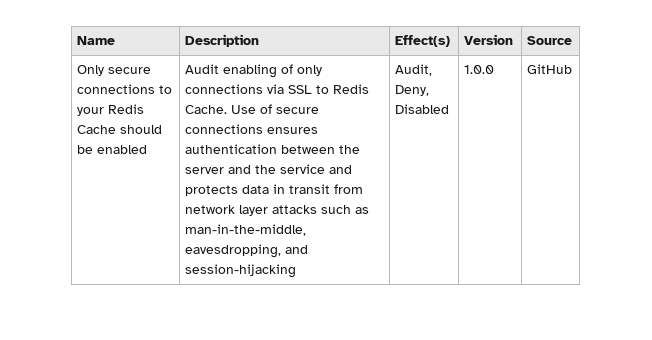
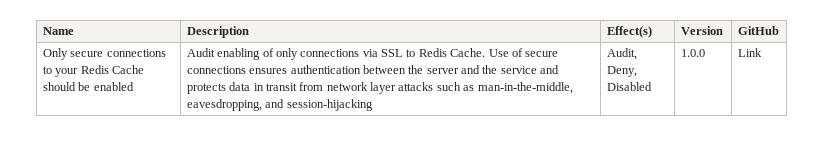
[527,36,573,45] Source -> [737,26,779,35] GitHub
[527,64,573,74] GitHub -> [737,48,762,57] Link

